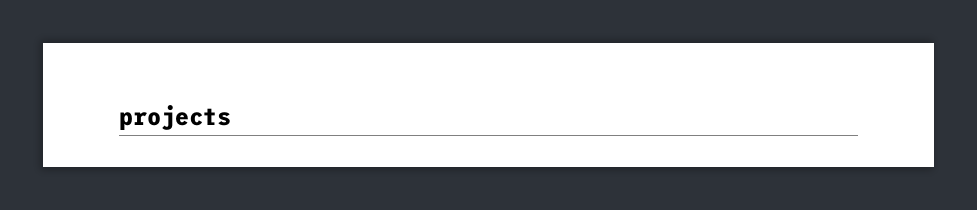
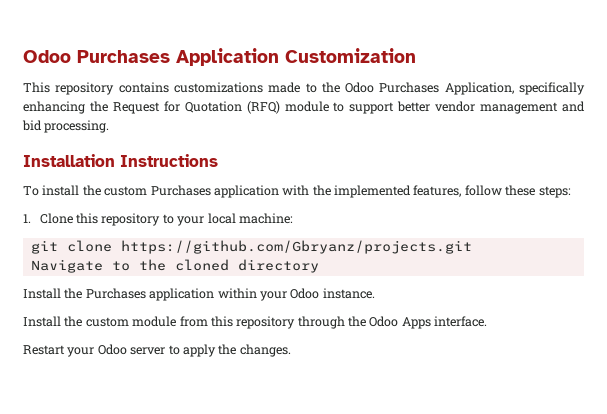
[119,105,231,130] projects -> [23,48,416,66] [23,82,586,95] [23,101,586,114] [22,120,110,133] [23,154,218,167] [23,185,571,198] [23,213,293,226] [30,240,472,254] [30,259,319,273] [23,288,375,301] [23,316,488,329] [23,344,291,357] Odoo Purchases Application Customization // This repository contains customizations made to the Odoo Purchases Application, specifically enhancing the Request for Quotation (RFQ) module to support better vendor management and bid processing. // Installation Instructions // To install the custom Purchases application with the implemented features, follow these steps: // 1. Clone this repository to your local machine: // git clone https://github.com/Gbryanz/projects.git // Navigate to the cloned directory // Install the Purchases application within your Odoo instance. // Install the custom module from this repository through the Odoo Apps interface. // Restart your Odoo server to apply the changes.

